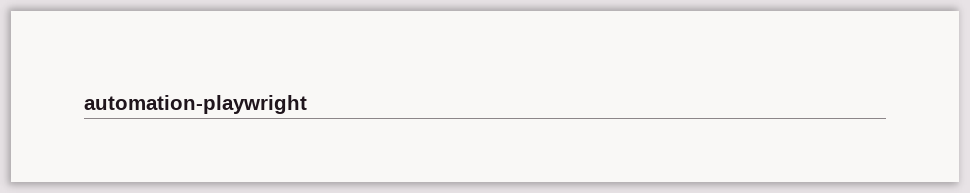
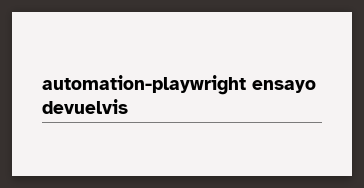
(307, 104) none -> [252,80,316,93] [42,99,128,114] ensayo devuelvis

